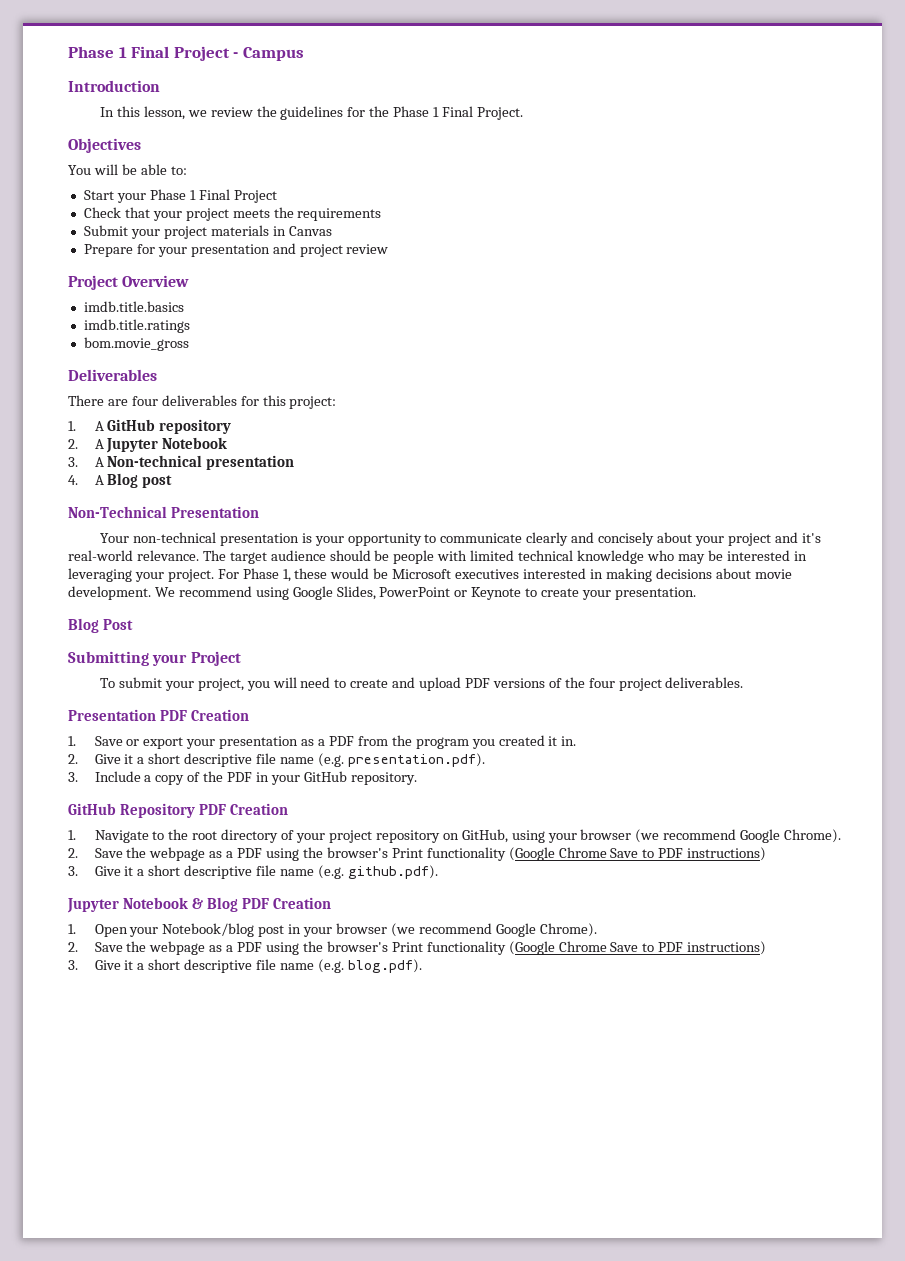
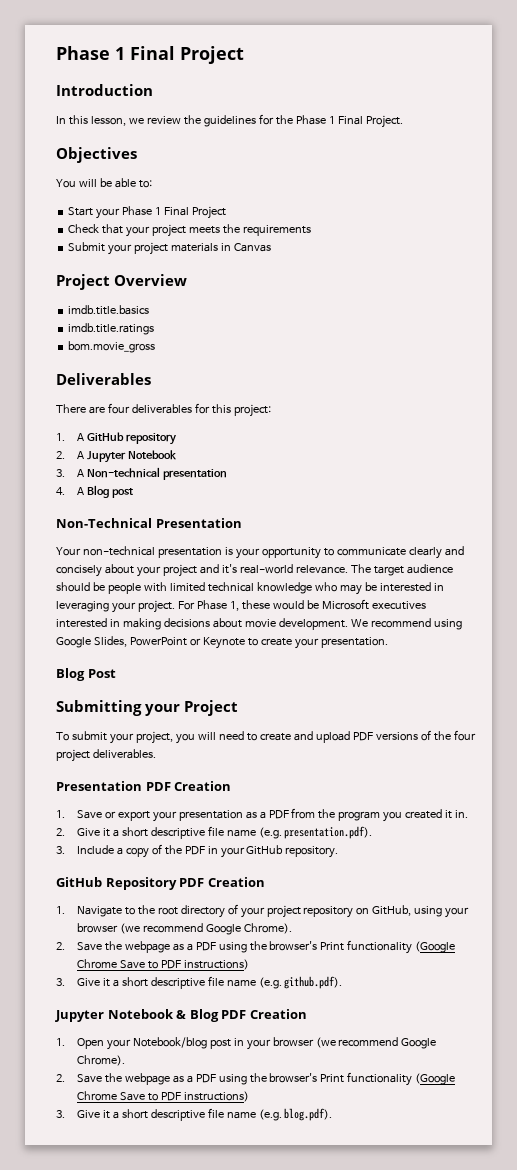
[68,46,304,61] Phase 1 Final Project - Campus -> [56,46,244,64] Phase 1 Final Project
[83,243,389,257] // Prepare for your presentation and project review -> (271, 247) none

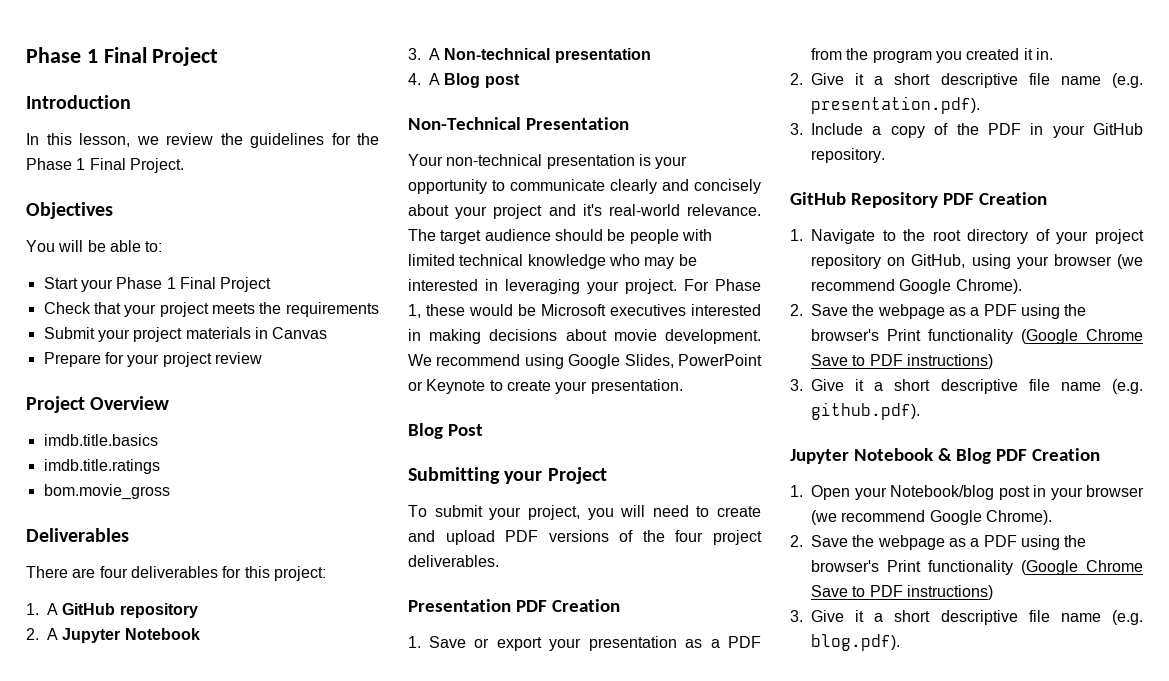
(271, 247) none -> [43,352,262,367] // Prepare for your project review

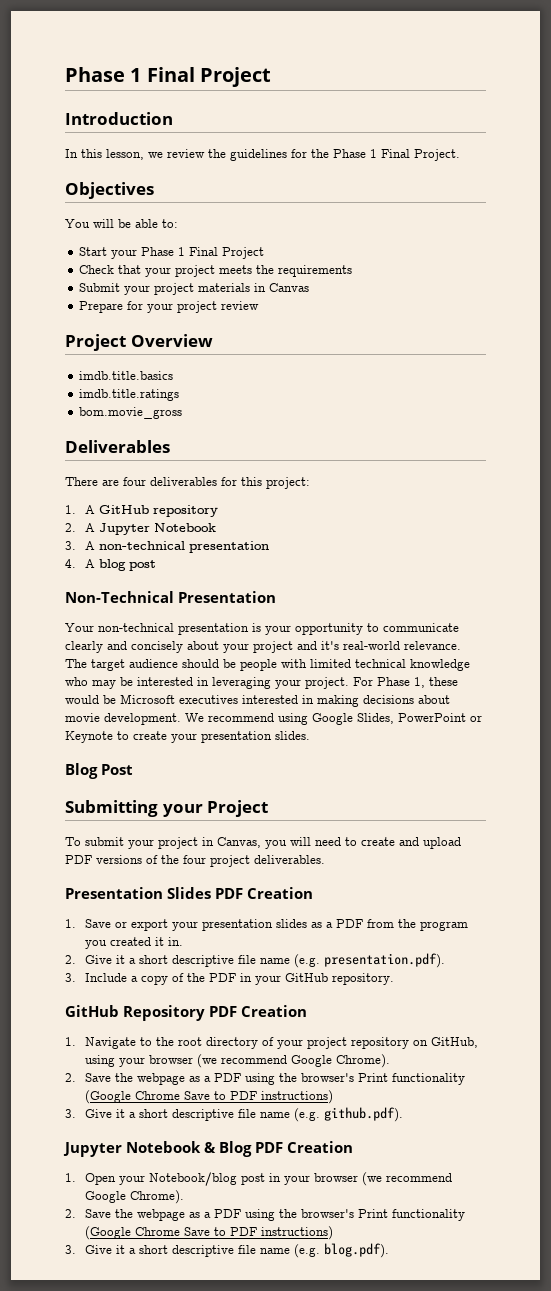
[444,48,551,60] Non-technical -> [98,541,185,550] non-technical
[444,73,481,88] Blog -> [98,559,126,571] blog
[590,379,683,394] presentation. -> [201,731,310,743] presentation slides.
[527,505,580,520] project, -> [158,837,261,849] project in Canvas,
(511, 605) none -> [167,887,211,899] Slides
(677, 643) none -> [275,919,307,928] slides

